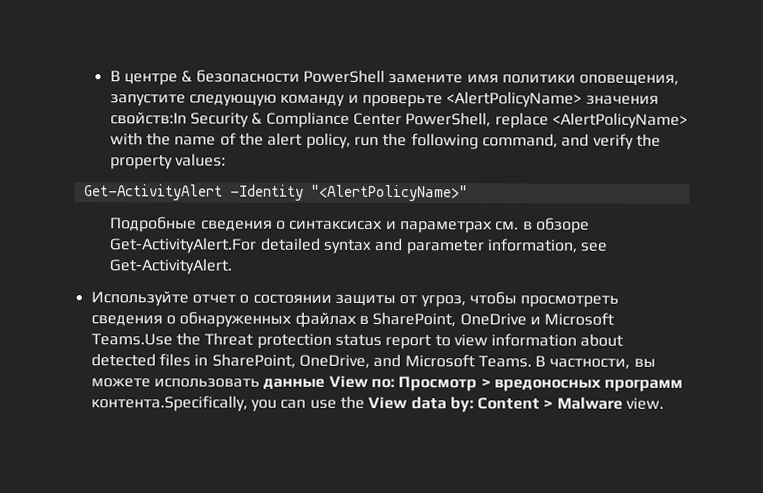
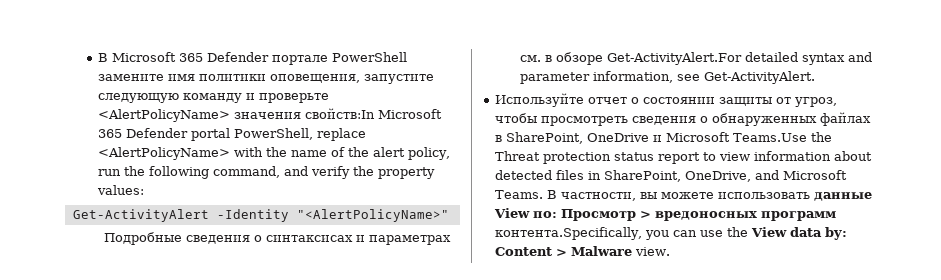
[109,69,300,86] В центре & безопасности -> [98,52,329,65] В Microsoft 365 Defender портале
[190,111,403,128] Security & Compliance Center -> [378,109,443,119] [98,128,231,141] Microsoft 365 Defender portal

